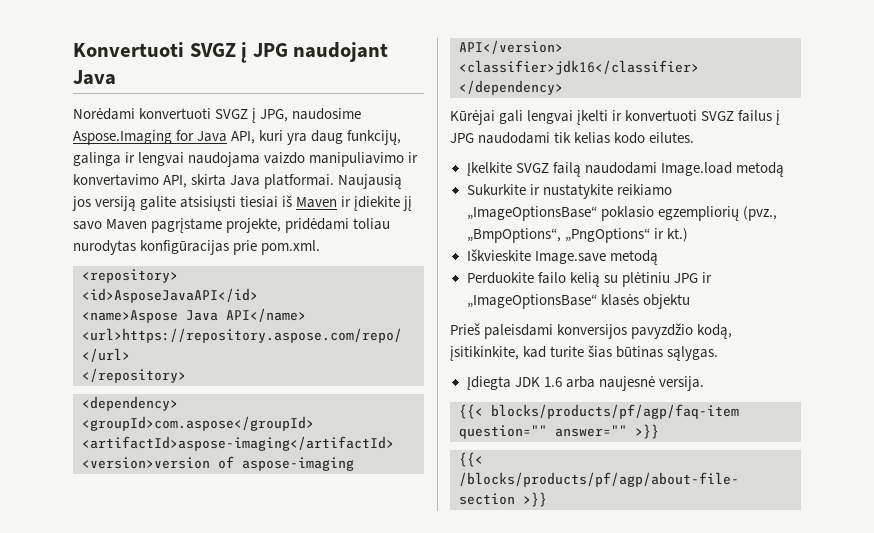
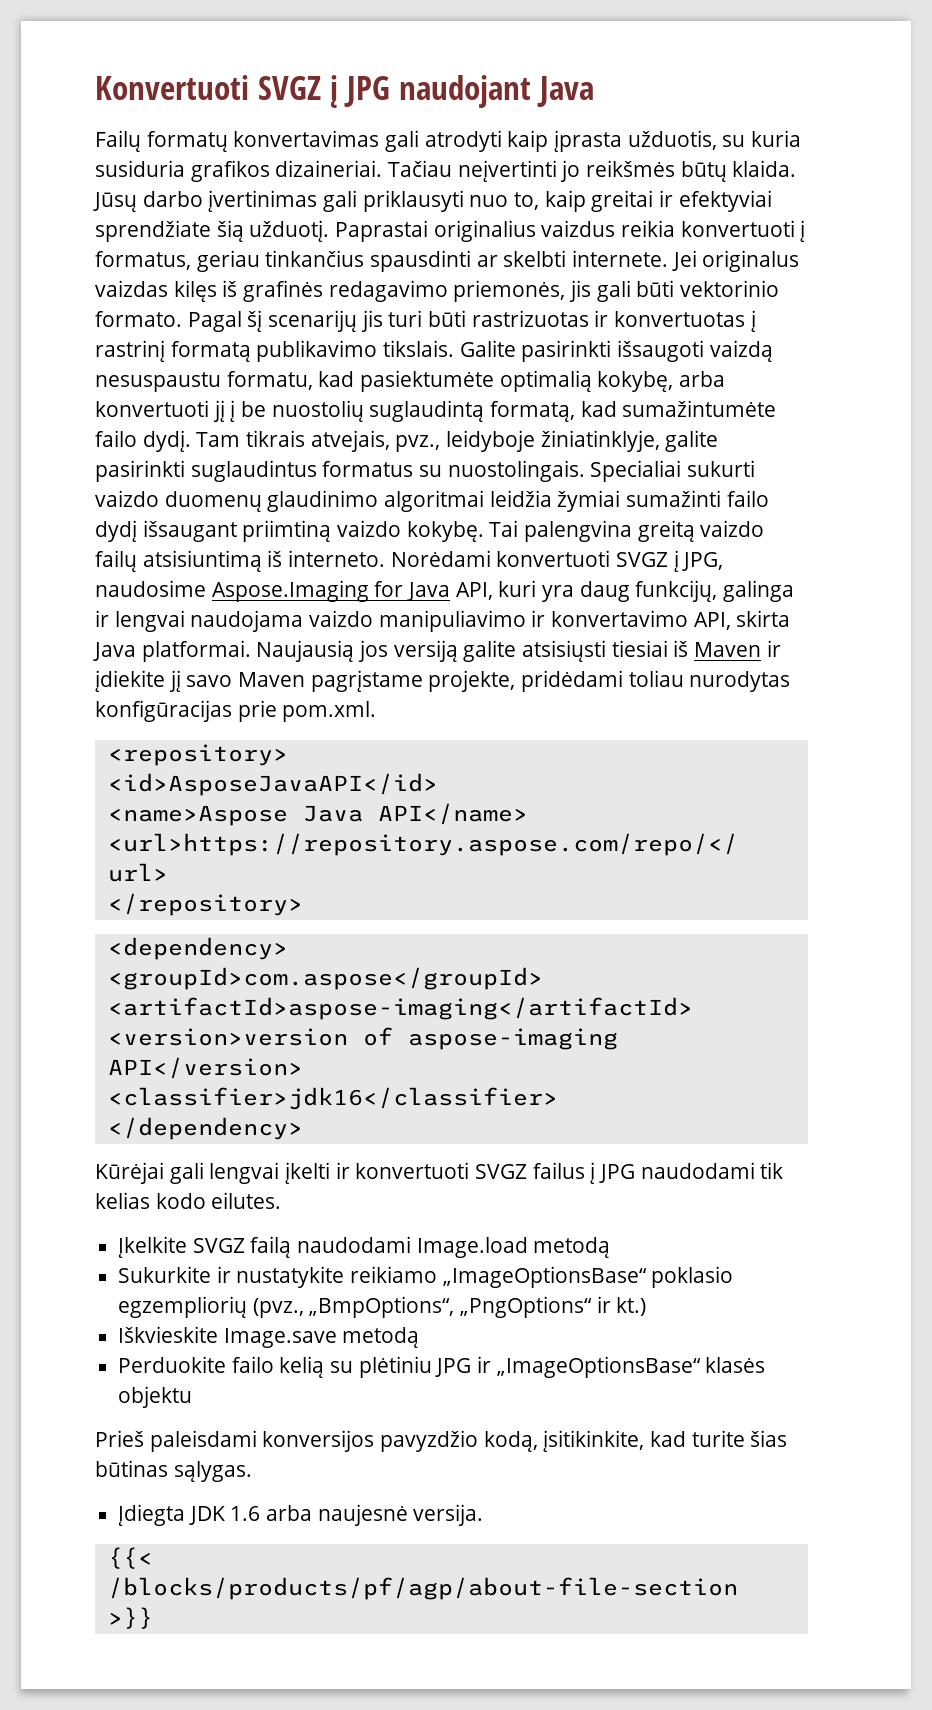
(116, 77) none -> [95,130,802,152] [95,160,797,182] [93,190,772,212] [95,220,806,242] [95,250,800,272] [95,280,780,302] [95,310,756,332] [95,340,773,362] [95,370,726,392] [95,400,777,422] [95,430,719,452] [95,460,756,482] [95,490,769,512] [95,520,765,542] [95,550,386,572] Failų formatų konvertavimas gali atrodyti kaip įprasta užduotis, su kuria susiduria grafikos dizaineriai. Tačiau neįvertinti jo reikšmės būtų klaida. Jūsų darbo įvertinimas gali priklausyti nuo to, kaip greitai ir efektyviai sprendžiate šią užduotį. Paprastai originalius vaizdus reikia konvertuoti į formatus, geriau tinkančius spausdinti ar skelbti internete. Jei originalus vaizdas kilęs iš grafinės redagavimo priemonės, jis gali būti vektorinio formato. Pagal šį scenarijų jis turi būti rastrizuotas ir konvertuotas į rastrinį formatą publikavimo tikslais. Galite pasirinkti išsaugoti vaizdą nesuspaustu formatu, kad pasiektumėte optimalią kokybę, arba konvertuoti jį į be nuostolių suglaudintą formatą, kad sumažintumėte failo dydį. Tam tikrais atvejais, pvz., leidyboje žiniatinklyje, galite pasirinkti suglaudintus formatus su nuostolingais. Specialiai sukurti vaizdo duomenų glaudinimo algoritmai leidžia žymiai sumažinti failo dydį išsaugant priimtiną vaizdo kokybę. Tai palengvina greitą vaizdo failų atsisiuntimą iš interneto.
[459,404,739,419] [459,424,659,439] // {{< blocks/products/pf/agp/faq-item question="" answer="" >}} -> (484, 1515) none

